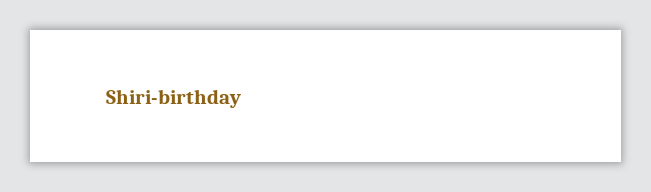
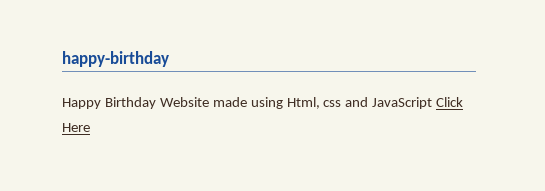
[106,89,241,108] Shiri-birthday -> [62,51,169,67] [62,97,464,109] [62,123,90,132] happy-birthday // Happy Birthday Website made using Html, css and JavaScript Click Here

